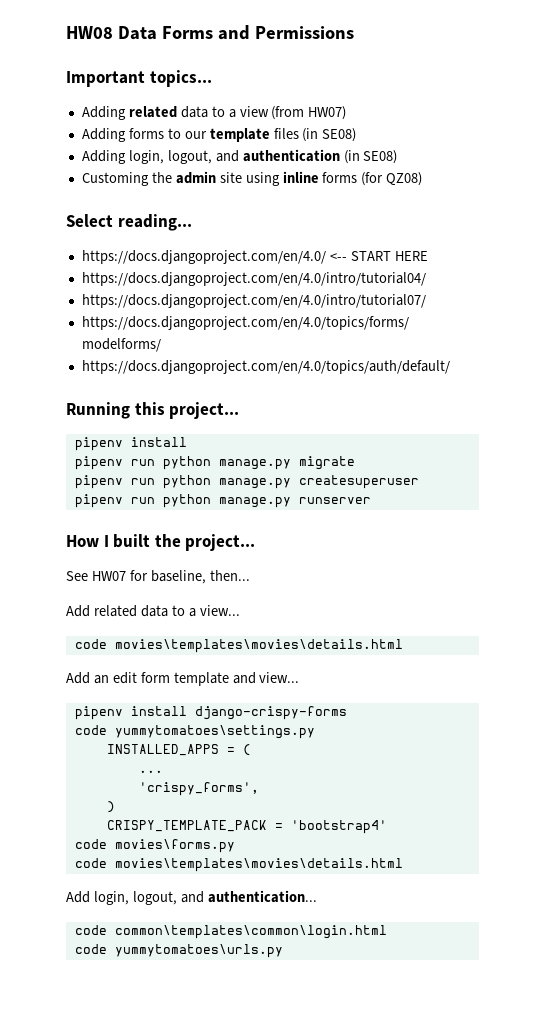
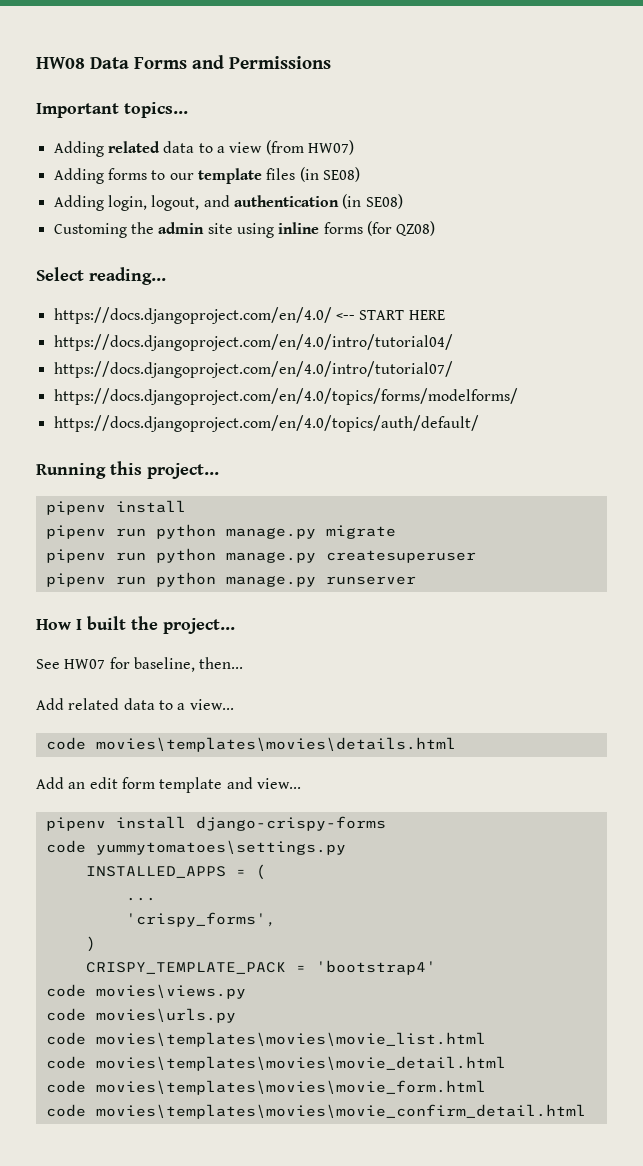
[114,839,235,853] [74,858,403,872] [66,890,317,905] [74,925,387,939] [74,944,283,958] movies\forms.py // code movies\templates\movies\details.html // Add login, logout, and authentication... // code common\templates\common\login.html // code yummytomatoes\urls.py -> [95,984,246,999] [45,1008,236,1023] [45,1032,486,1047] [45,1056,506,1071] [45,1080,486,1095] [45,1104,586,1119] movies\views.py // code movies\urls.py // code movies\templates\movies\movie_list.html // code movies\templates\movies\movie_detail.html // code movies\templates\movies\movie_form.html // code movies\templates\movies\movie_confirm_detail.html

